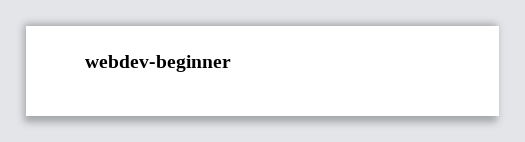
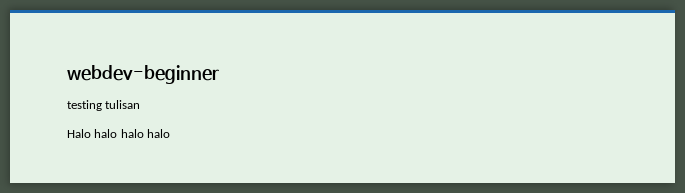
(231, 63) none -> [67,100,141,111] [67,129,171,138] // testing tulisan // Halo halo halo halo

